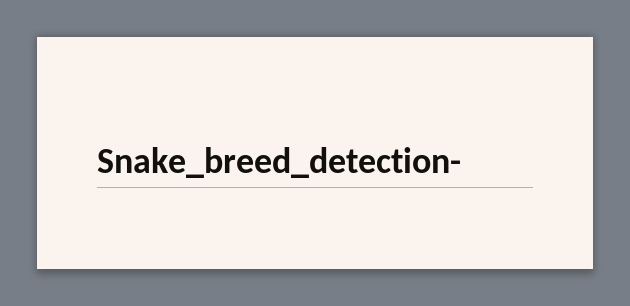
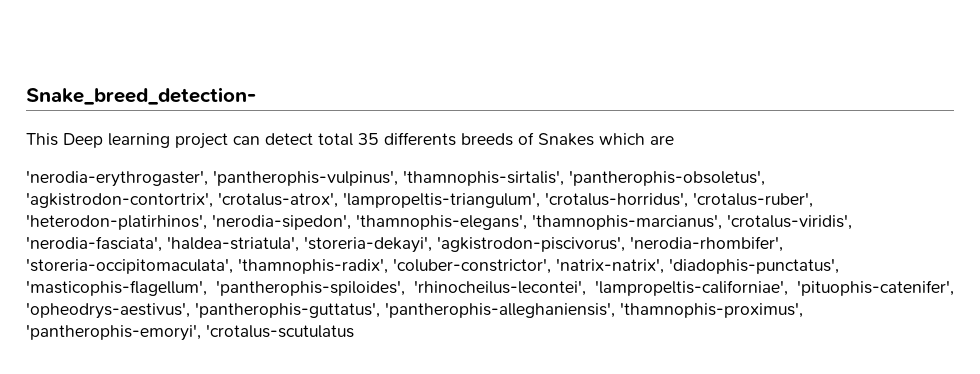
(461, 162) none -> [26,132,674,149] [26,170,765,187] [26,192,813,208] [26,214,852,230] [26,236,783,253] [26,258,839,274] [26,280,954,296] [26,302,803,319] [26,324,354,341] // This Deep learning project can detect total 35 differents breeds of Snakes which are // 'nerodia-erythrogaster', 'pantherophis-vulpinus', 'thamnophis-sirtalis', 'pantherophis-obsoletus', 'agkistrodon-contortrix', 'crotalus-atrox', 'lampropeltis-triangulum', 'crotalus-horridus', 'crotalus-ruber', 'heterodon-platirhinos', 'nerodia-sipedon', 'thamnophis-elegans', 'thamnophis-marcianus', 'crotalus-viridis', 'nerodia-fasciata', 'haldea-striatula', 'storeria-dekayi', 'agkistrodon-piscivorus', 'nerodia-rhombifer', 'storeria-occipitomaculata', 'thamnophis-radix', 'coluber-constrictor', 'natrix-natrix', 'diadophis-punctatus', 'masticophis-flagellum', 'pantherophis-spiloides', 'rhinocheilus-lecontei', 'lampropeltis-californiae', 'pituophis-catenifer', 'opheodrys-aestivus', 'pantherophis-guttatus', 'pantherophis-alleghaniensis', 'thamnophis-proximus', 'pantherophis-emoryi', 'crotalus-scutulatus

